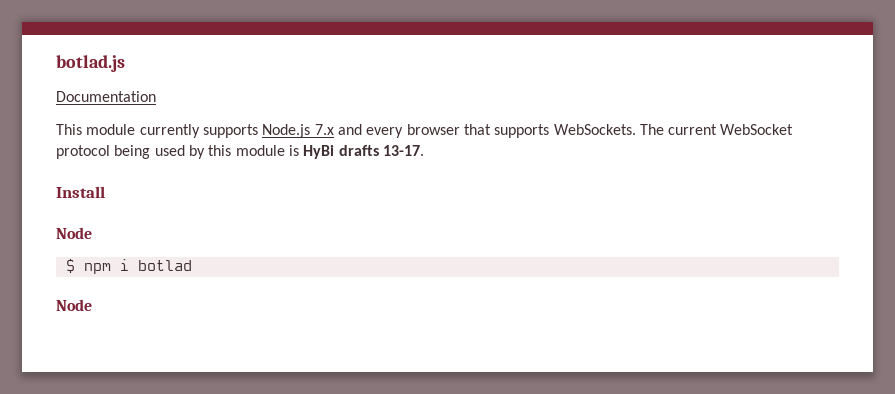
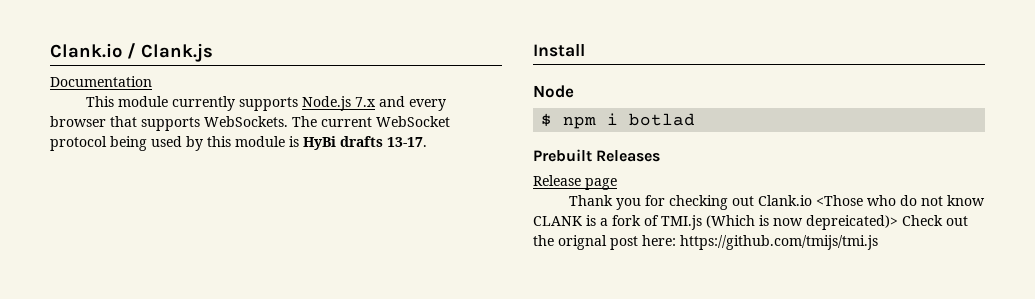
[56,55,125,72] botlad.js -> [50,43,213,62] Clank.io / Clank.js
[56,299,92,311] Node -> [533,149,661,162] [533,175,617,190] [569,195,986,210] [533,215,968,230] [533,235,878,250] Prebuilt Releases // Release page // Thank you for checking out Clank.io <Those who do not know CLANK is a fork of TMI.js (Which is now depreicated)> Check out the orignal post here: https://github.com/tmijs/tmi.js

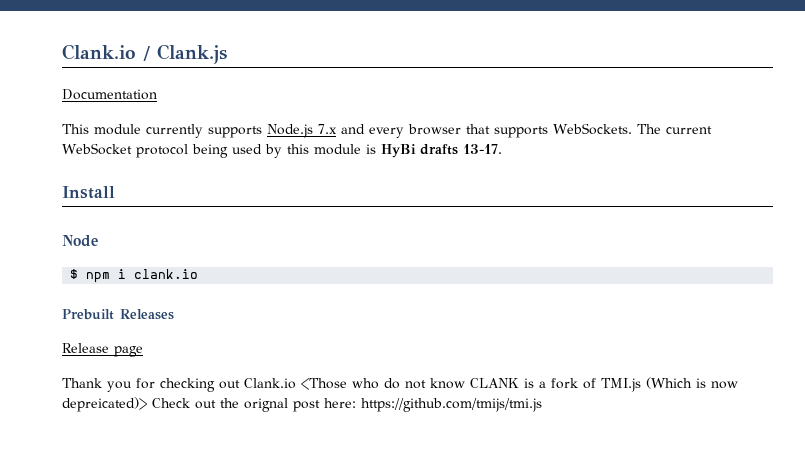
[629,113,696,126] botlad -> [134,269,199,279] clank.io

